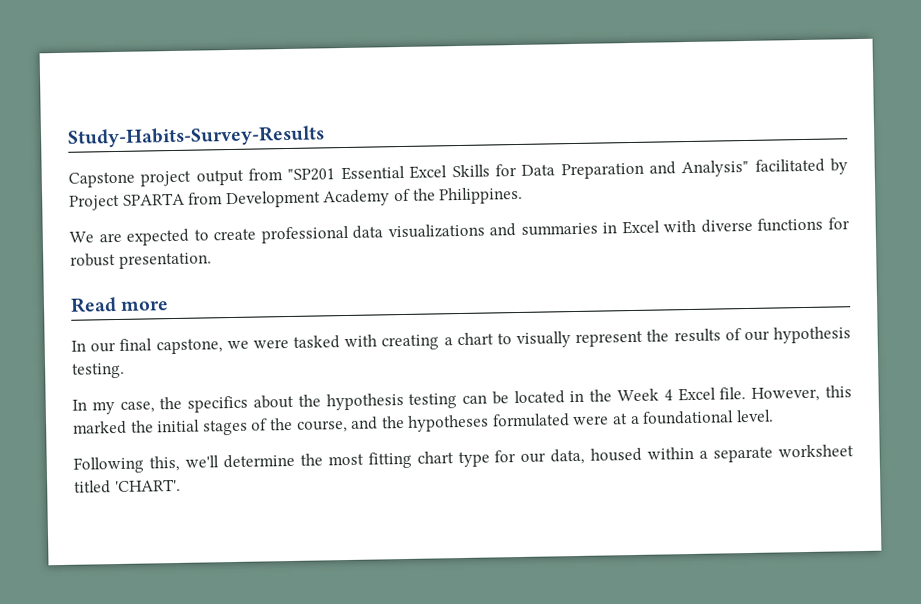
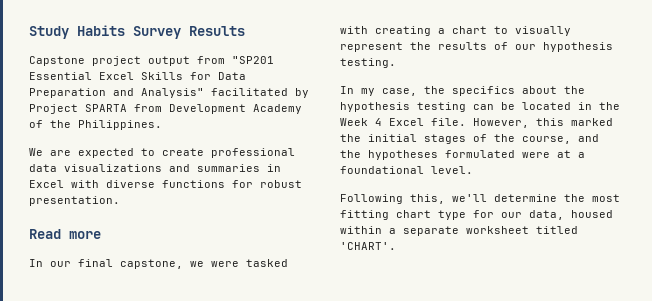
[67,125,325,148] Study-Habits-Survey-Results -> [29,25,245,39] Study Habits Survey Results

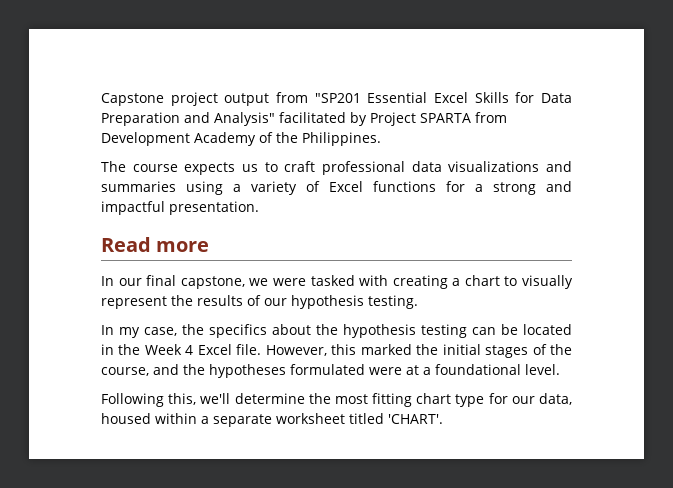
[29,25,245,39] Study Habits Survey Results // -> (101, 99) none
[29,148,204,158] We are expected to create -> [101,161,316,175] The course expects us to craft
[267,164,281,172] [29,180,302,188] in Excel with diverse functions for robust -> [186,181,572,195] [101,201,165,215] using a variety of Excel functions for a strong and impactful

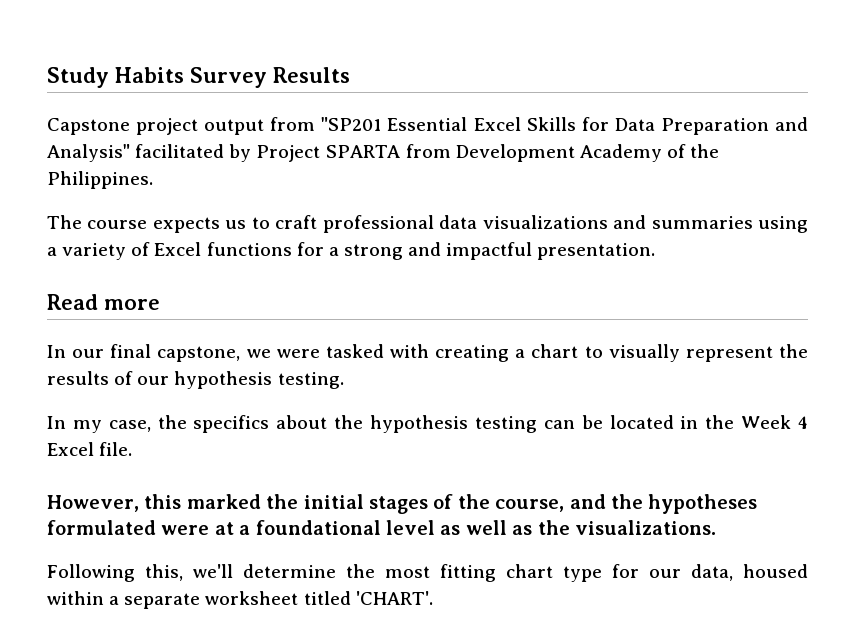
(101, 99) none -> [47,67,350,88] Study Habits Survey Results //
(262, 349) none -> (133, 449) //
[525,364,560,375] level. -> [386,520,716,535] level as well as the visualizations.

